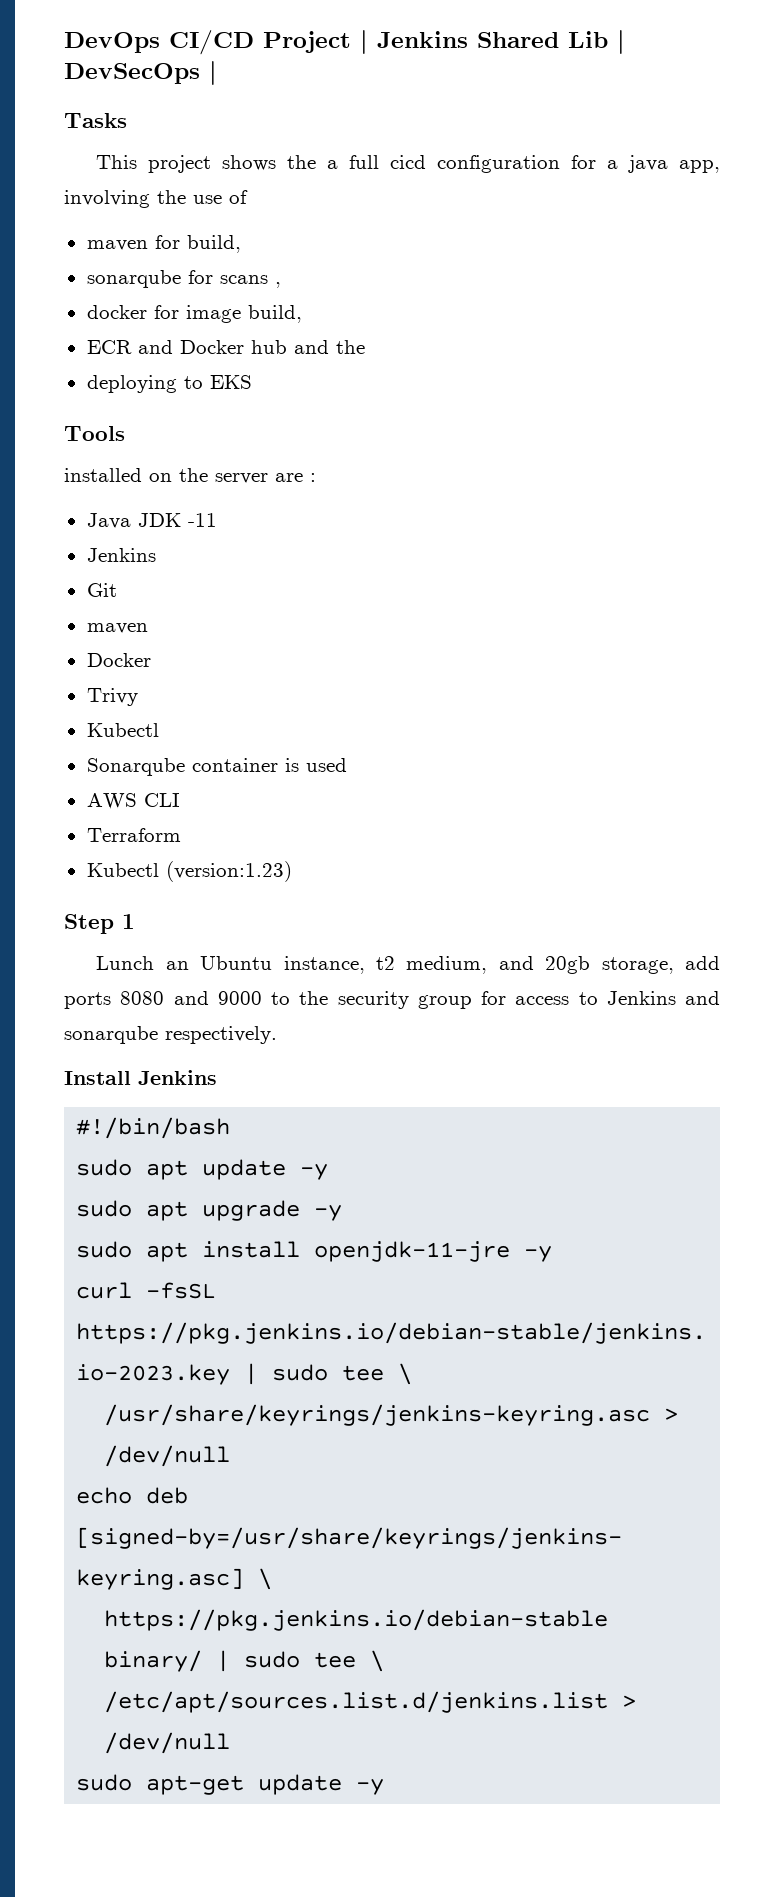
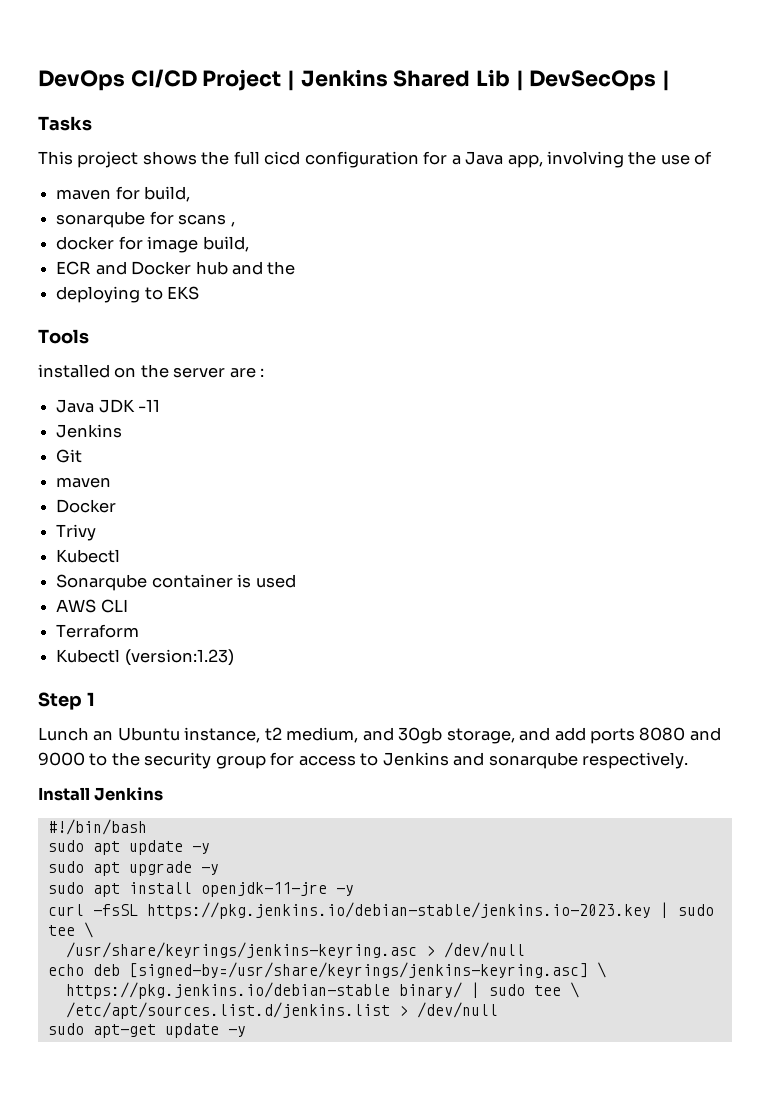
[327,160,339,169] a -> (230, 158) none
[628,155,669,173] java -> [465,151,504,165] Java
[545,956,674,974] 20gb storage, -> [398,727,551,744] 30gb storage, and

